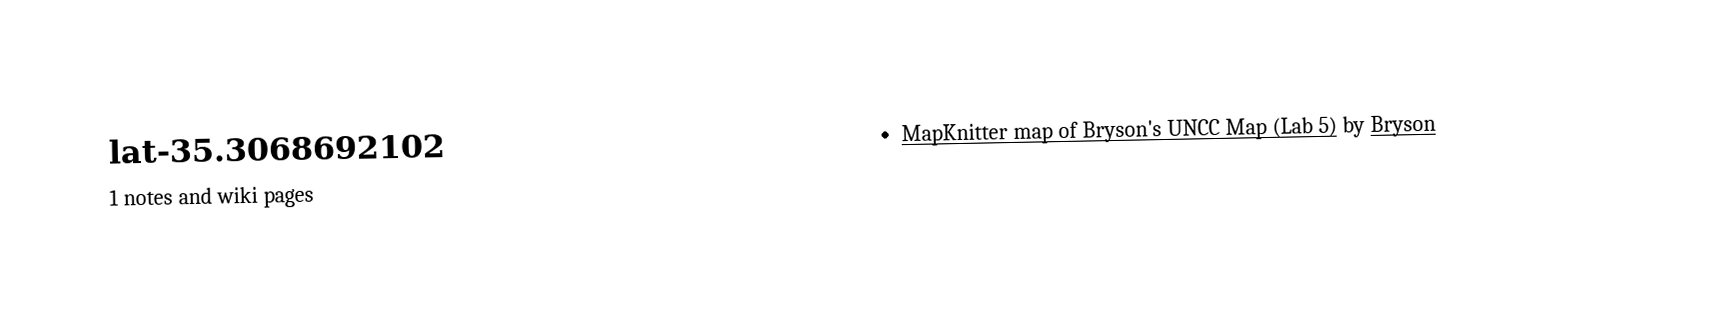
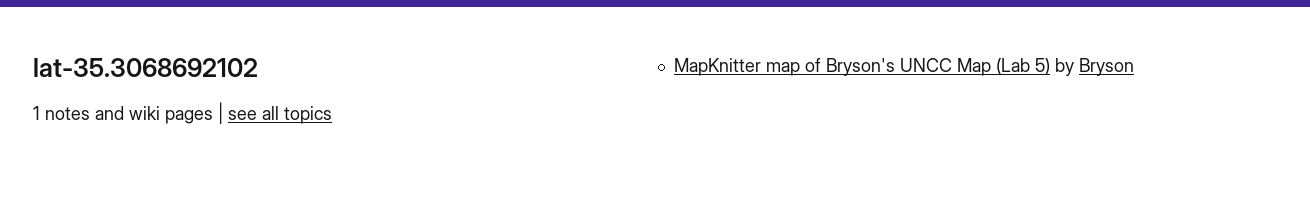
(314, 198) none -> [218,102,332,124] | see all topics

